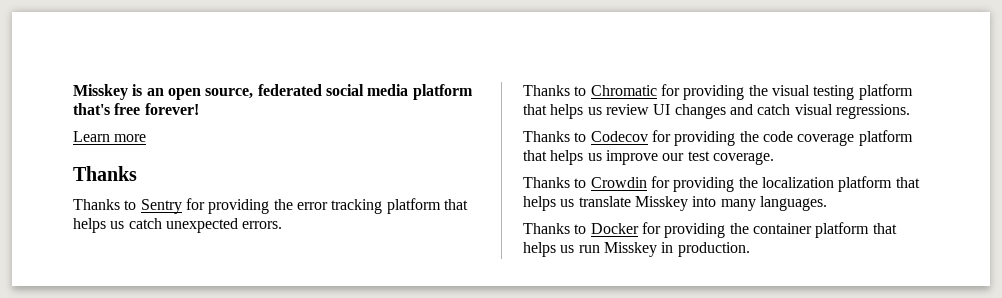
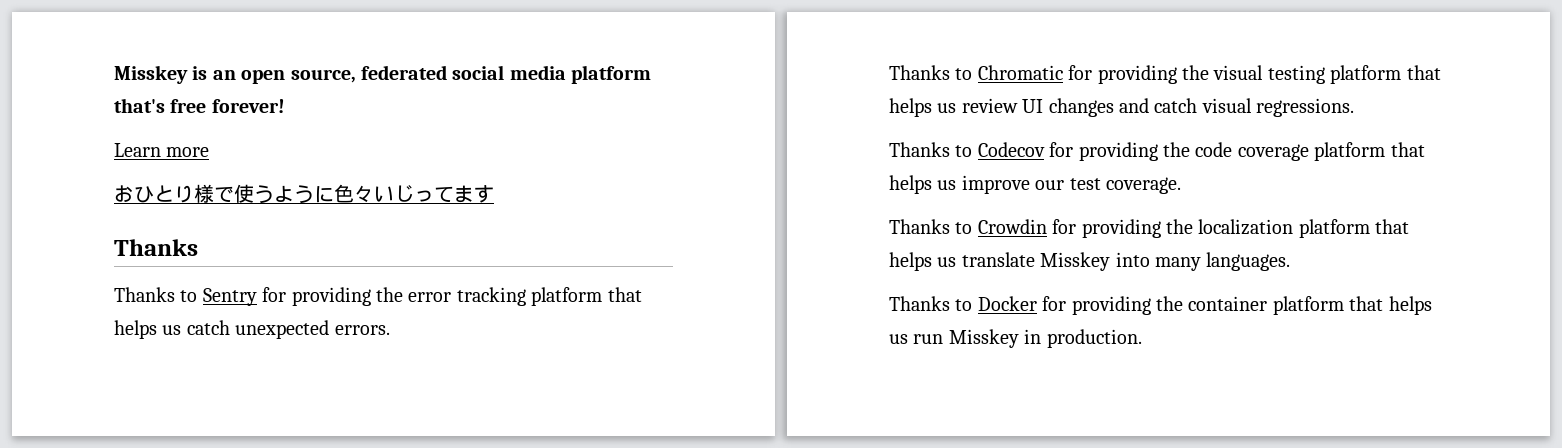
(147, 138) none -> [114,184,494,204] // おひとり様で使うように色々いじってます

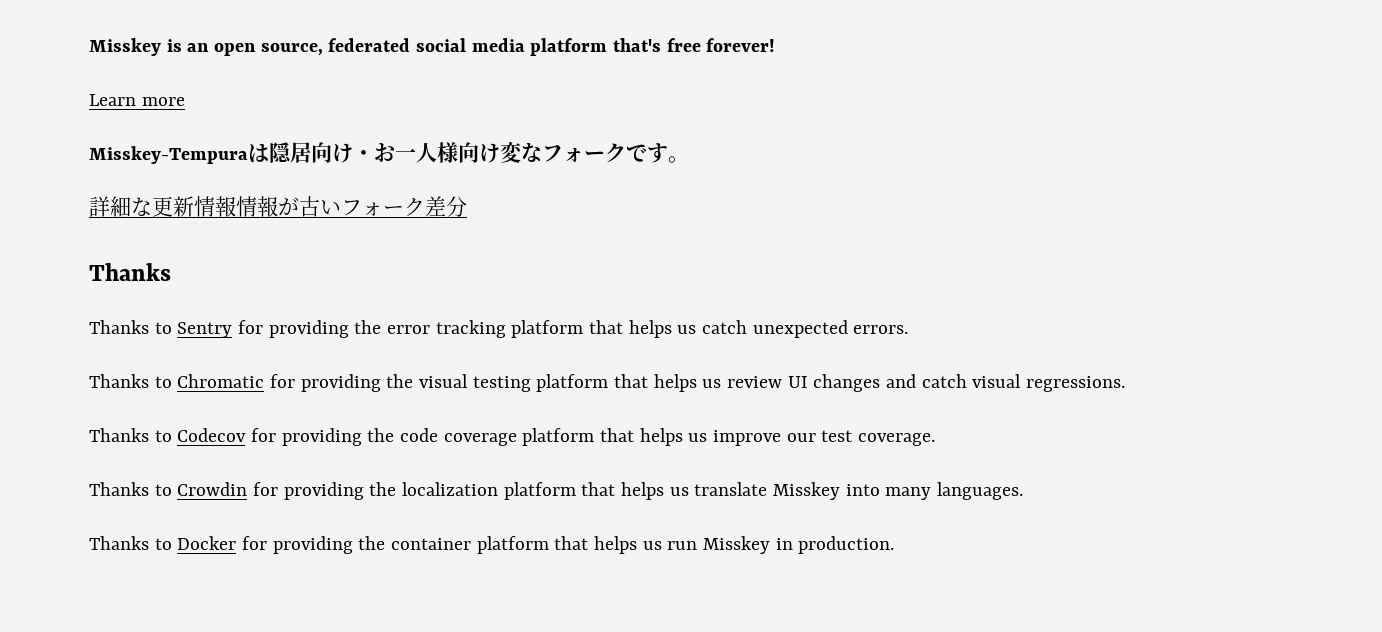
[114,184,494,204] おひとり様で使うように色々いじってます -> [89,142,689,164] [89,196,467,217] Misskey-Tempuraは隠居向け・お一人様向け変なフォークです。 // 詳細な更新情報情報が古いフォーク差分

